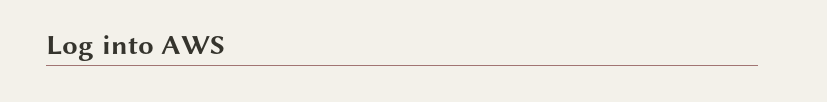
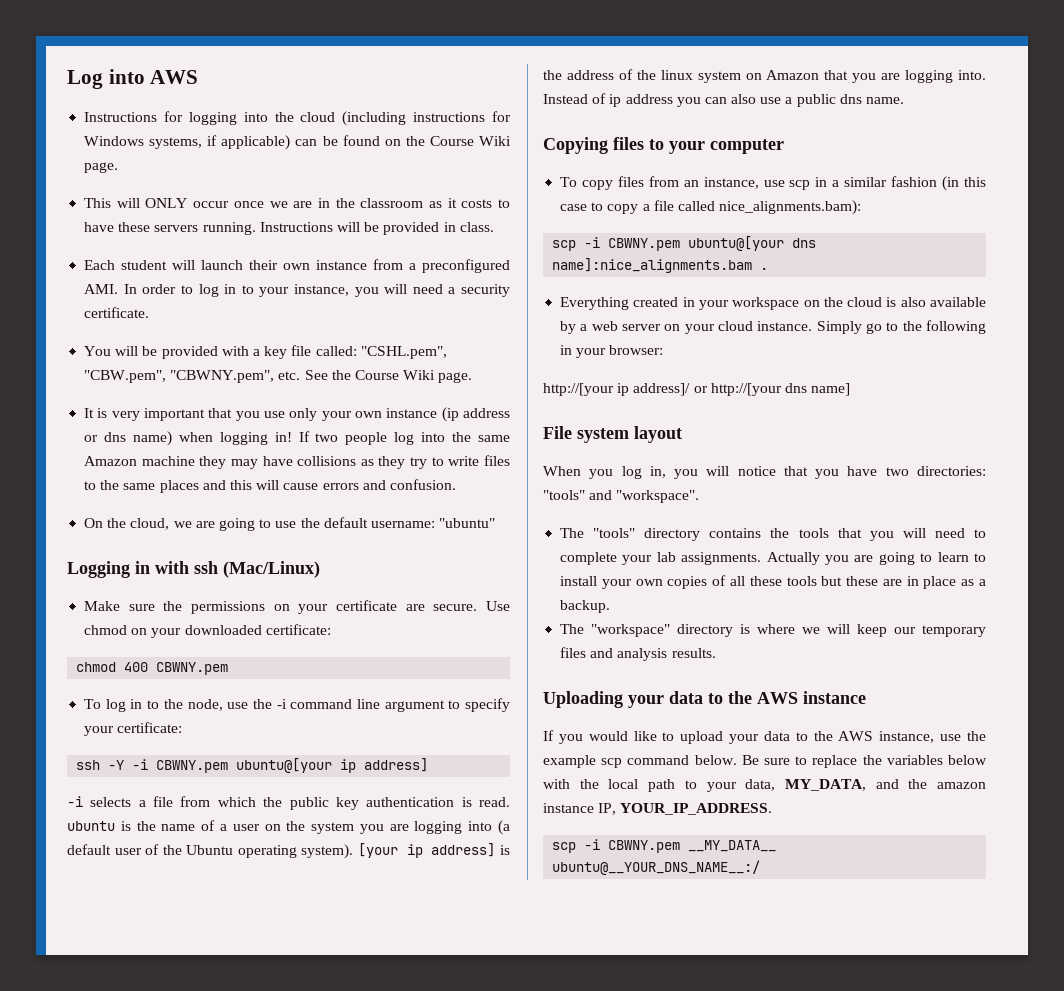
(226, 45) none -> [84,111,511,126] [84,135,511,150] [84,162,119,173] [84,198,510,208] [84,222,494,235] [84,259,511,273] [84,284,510,297] [84,307,150,318] [84,345,447,359] [84,370,473,383] [84,407,510,422] [84,431,511,446] [84,455,510,469] [84,479,456,493] [84,517,496,531] [67,561,320,578] [84,600,510,614] [84,624,331,638] [76,662,229,675] [84,698,510,712] [84,722,183,736] [76,758,429,773] [67,796,511,810] [67,820,510,835] [67,843,511,859] [543,69,986,83] [543,93,905,107] [543,137,784,154] [560,176,986,191] [560,200,862,215] [552,236,817,251] [552,258,769,273] [560,297,986,310] [560,320,986,334] [560,345,664,358] [543,383,851,396] [543,426,682,443] [543,466,986,479] [543,490,700,503] [560,528,986,541] [560,552,986,565] [560,575,986,589] [560,600,611,613] [560,624,987,637] [560,647,716,661] [543,691,866,708] [543,730,986,744] [543,755,987,768] [543,779,986,792] [543,803,773,815] [552,839,777,853] [552,860,761,875] // Instructions for logging into the cloud (including instructions for Windows systems, if applicable) can be found on the Course Wiki page. // This will ONLY occur once we are in the classroom as it costs to have these servers running. Instructions will be provided in class. // Each student will launch their own instance from a preconfigured AMI. In order to log in to your instance, you will need a security certificate. // You will be provided with a key file called: "CSHL.pem", "CBW.pem", "CBWNY.pem", etc. See the Course Wiki page. // It is very important that you use only your own instance (ip address or dns name) when logging in! If two people log into the same Amazon machine they may have collisions as they try to write files to the same places and this will cause errors and confusion. // On the cloud, we are going to use the default username: "ubuntu" // Logging in with ssh (Mac/Linux) // Make sure the permissions on your certificate are secure. Use chmod on your downloaded certificate: // chmod 400 CBWNY.pem // To log in to the node, use the -i command line argument to specify your certificate: // ssh -Y -i CBWNY.pem ubuntu@[your ip address] // -i selects a file from which the public key authentication is read. ubuntu is the name of a user on the system you are logging into (a default user of the Ubuntu operating system). [your ip address] is the address of the linux system on Amazon that you are logging into. Instead of ip address you can also use a public dns name. // Copying files to your computer // To copy files from an instance, use scp in a similar fashion (in this case to copy a file called nice_alignments.bam): // scp -i CBWNY.pem ubuntu@[your dns name]:nice_alignments.bam . // Everything created in your workspace on the cloud is also available by a web server on your cloud instance. Simply go to the following in your browser: // http://[your ip address]/ or http://[your dns name] // File system layout // When you log in, you will notice that you have two directories: "tools" and "workspace". // The "tools" directory contains the tools that you will need to complete your lab assignments. Actually you are going to learn to install your own copies of all these tools but these are in place as a backup. // The "workspace" directory is where we will keep our temporary files and analysis results. // Uploading your data to the AWS instance // If you would like to upload your data to the AWS instance, use the example scp command below. Be sure to replace the variables below with the local path to your data, MY_DATA, and the amazon instance IP, YOUR_IP_ADDRESS. // scp -i CBWNY.pem __MY_DATA__ ubuntu@__YOUR_DNS_NAME__:/

